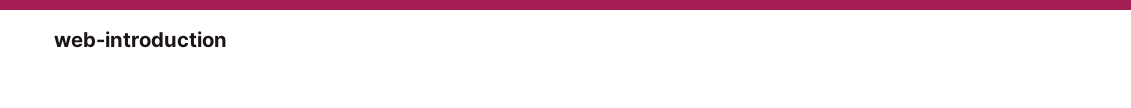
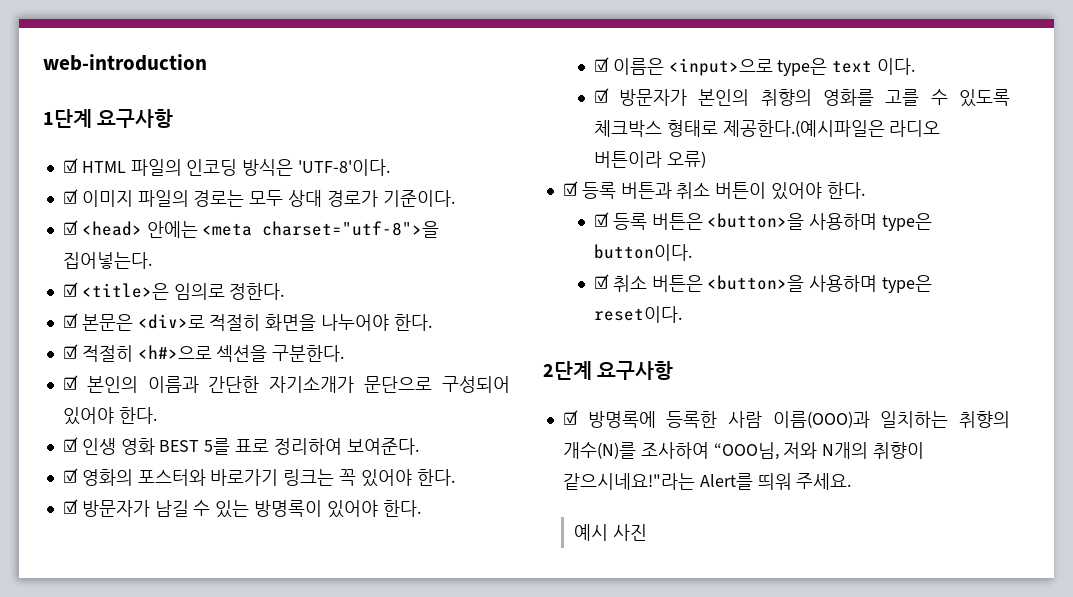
(227, 39) none -> [43,109,174,128] [62,158,391,176] [62,189,455,207] [62,220,440,238] [62,252,152,269] [62,282,285,300] [62,313,432,331] [62,344,345,362] [62,375,511,393] [62,407,157,425] [62,437,419,455] [62,468,455,487] [62,499,421,518] [593,57,916,76] [593,88,1011,107] [593,120,941,137] [593,151,706,168] [562,181,865,200] [593,212,933,231] [593,244,692,261] [593,274,933,293] [593,306,682,323] [543,361,674,380] [562,410,1010,428] [562,442,925,460] [562,473,852,490] [573,524,647,541] // 1단계 요구사항 // ☑ HTML 파일의 인코딩 방식은 'UTF-8'이다. // ☑ 이미지 파일의 경로는 모두 상대 경로가 기준이다. // ☑ <head> 안에는 <meta charset="utf-8">을 집어넣는다. // ☑ <title>은 임의로 정한다. // ☑ 본문은 <div>로 적절히 화면을 나누어야 한다. // ☑ 적절히 <h#>으로 섹션을 구분한다. // ☑ 본인의 이름과 간단한 자기소개가 문단으로 구성되어 있어야 한다. // ☑ 인생 영화 BEST 5를 표로 정리하여 보여준다. // ☑ 영화의 포스터와 바로가기 링크는 꼭 있어야 한다. // ☑ 방문자가 남길 수 있는 방명록이 있어야 한다. // ☑ 이름은 <input>으로 type은 text 이다. // ☑ 방문자가 본인의 취향의 영화를 고를 수 있도록 체크박스 형태로 제공한다.(예시파일은 라디오 버튼이라 오류) // ☑ 등록 버튼과 취소 버튼이 있어야 한다. // ☑ 등록 버튼은 <button>을 사용하며 type은 button이다. // ☑ 취소 버튼은 <button>을 사용하며 type은 reset이다. // 2단계 요구사항 // ☑ 방명록에 등록한 사람 이름(OOO)과 일치하는 취향의 개수(N)를 조사하여 “OOO님, 저와 N개의 취향이 같으시네요!"라는 Alert를 띄워 주세요. // 예시 사진

